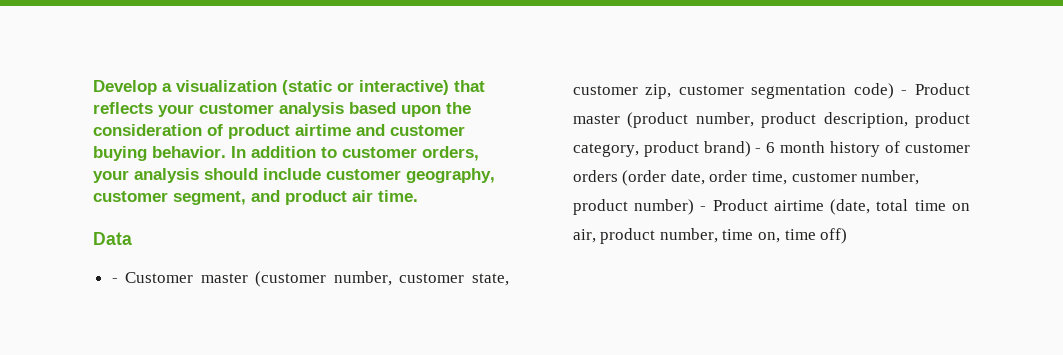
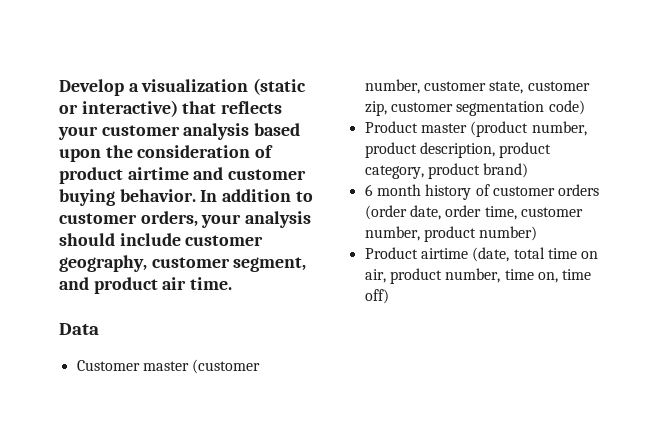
[111,278,118,283] - -> (99, 329) none
[901,90,908,95] - -> (585, 107) //
[755,148,762,153] - -> (529, 170) //
[700,206,707,211] - -> (538, 233) //

